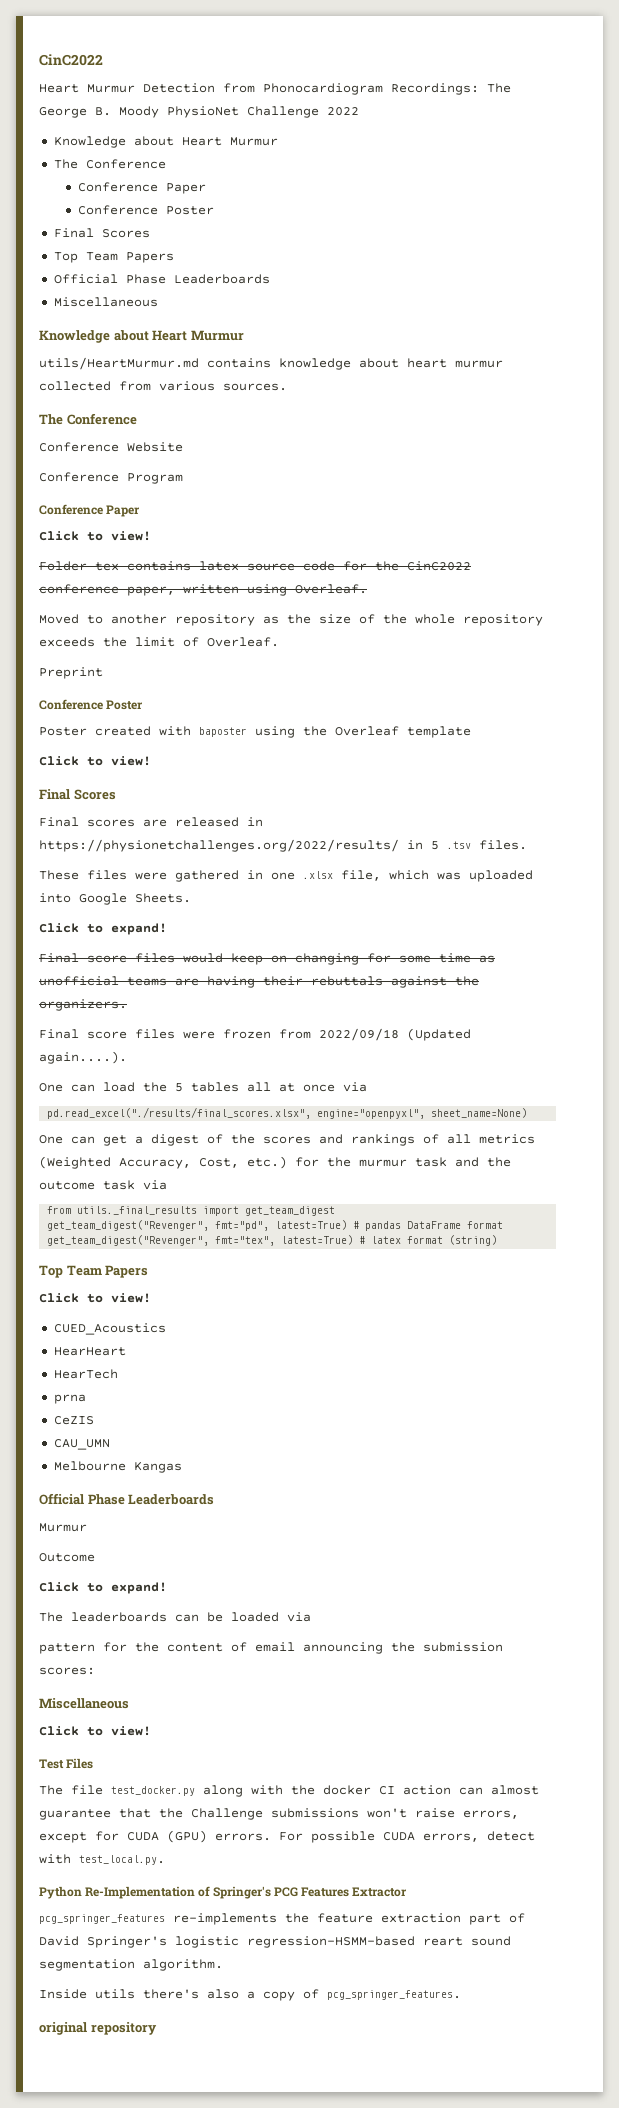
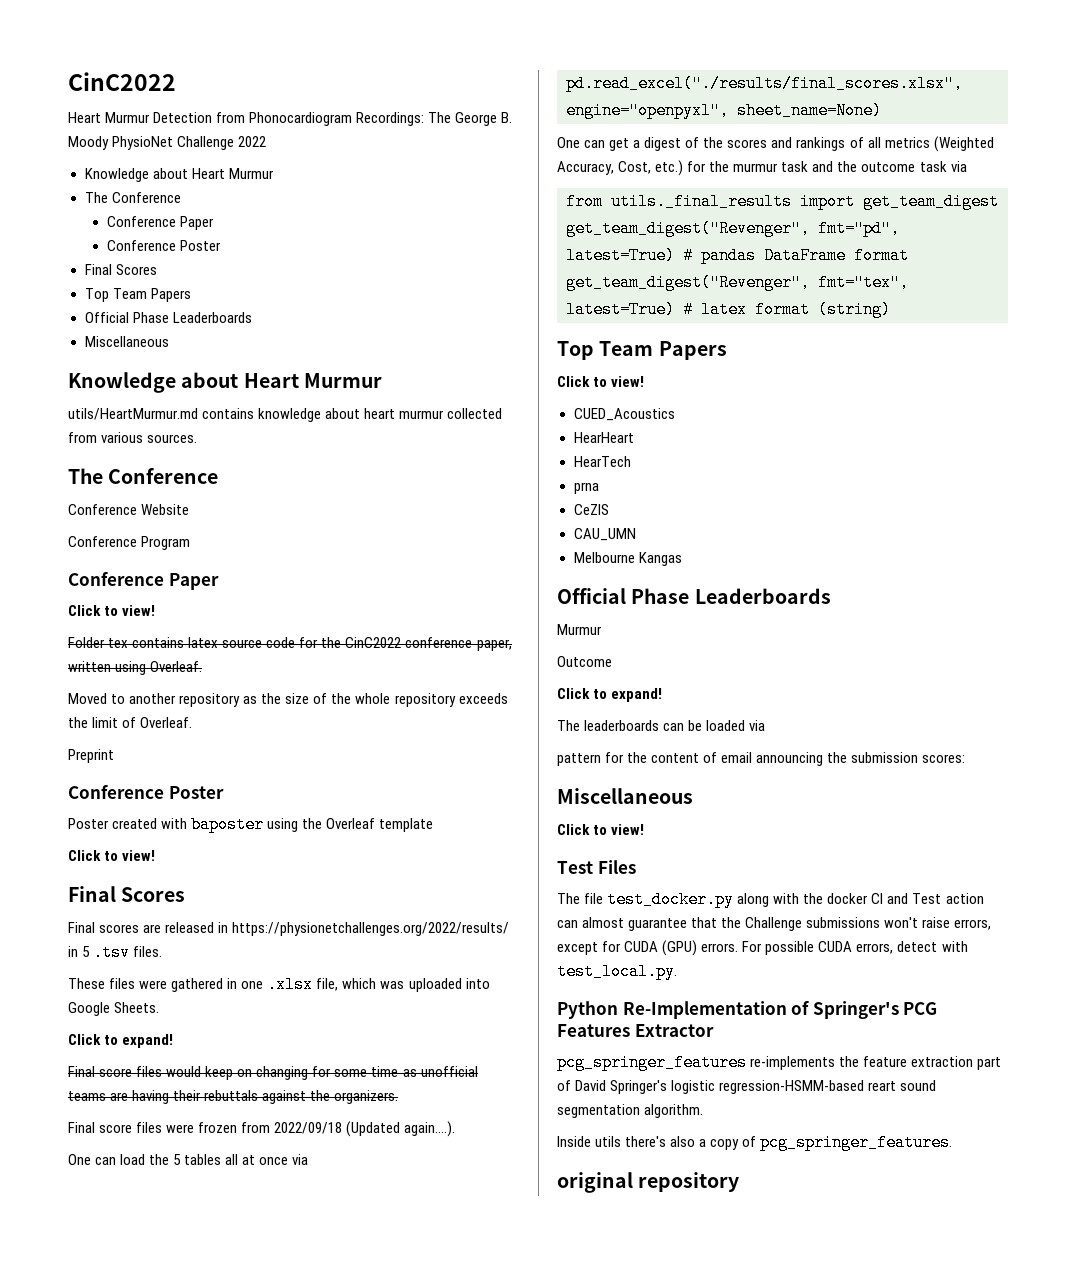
(395, 1790) none -> [887,893,942,904] and Test

